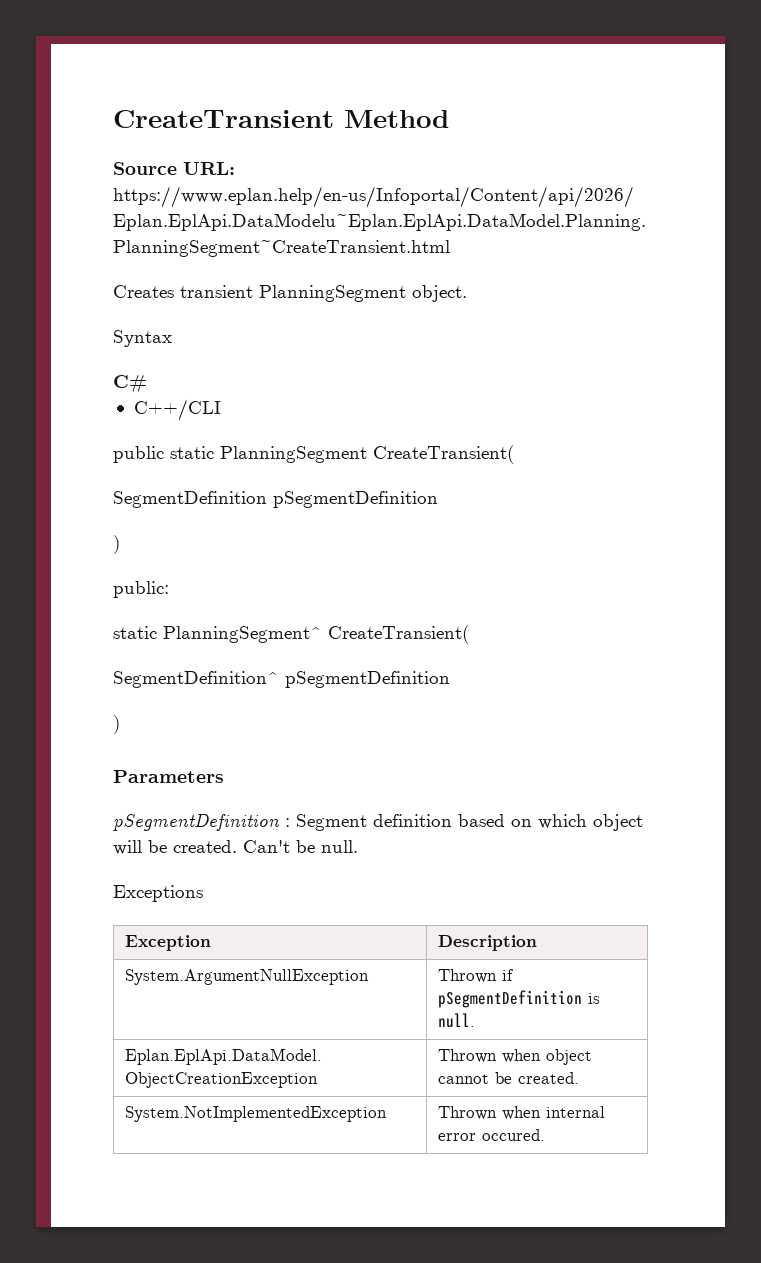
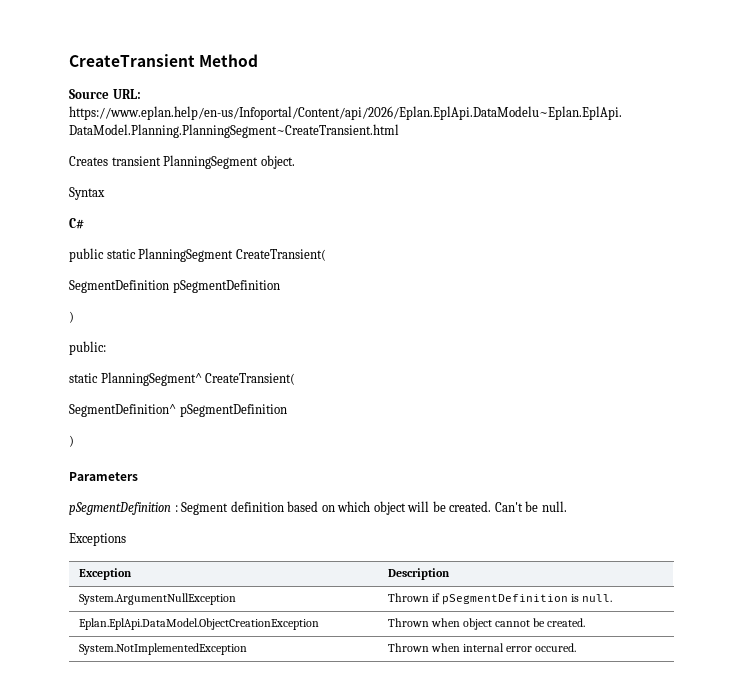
[133,399,221,421] // C++/CLI -> (84, 223) none

